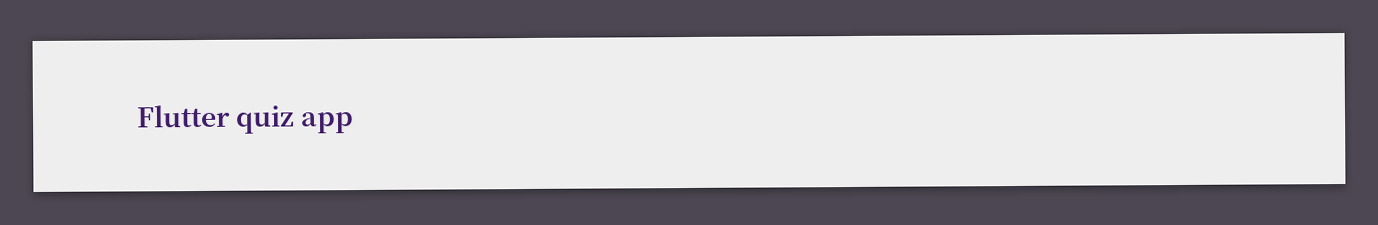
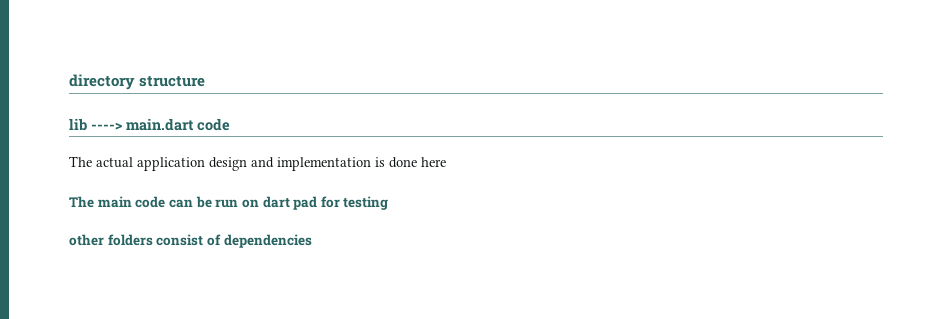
[136,104,355,134] Flutter quiz app -> [69,74,206,90] [69,118,230,131] [69,156,446,171] [69,196,389,210] [69,234,312,248] directory structure // lib ----> main.dart code // The actual application design and implementation is done here // The main code can be run on dart pad for testing // other folders consist of dependencies

